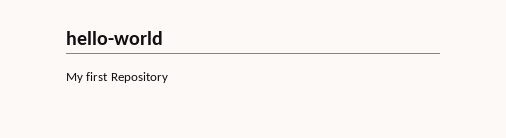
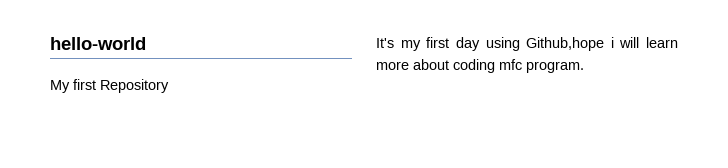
(168, 77) none -> [376,37,678,51] [376,59,584,73] // It's my first day using Github,hope i will learn more about coding mfc program.

